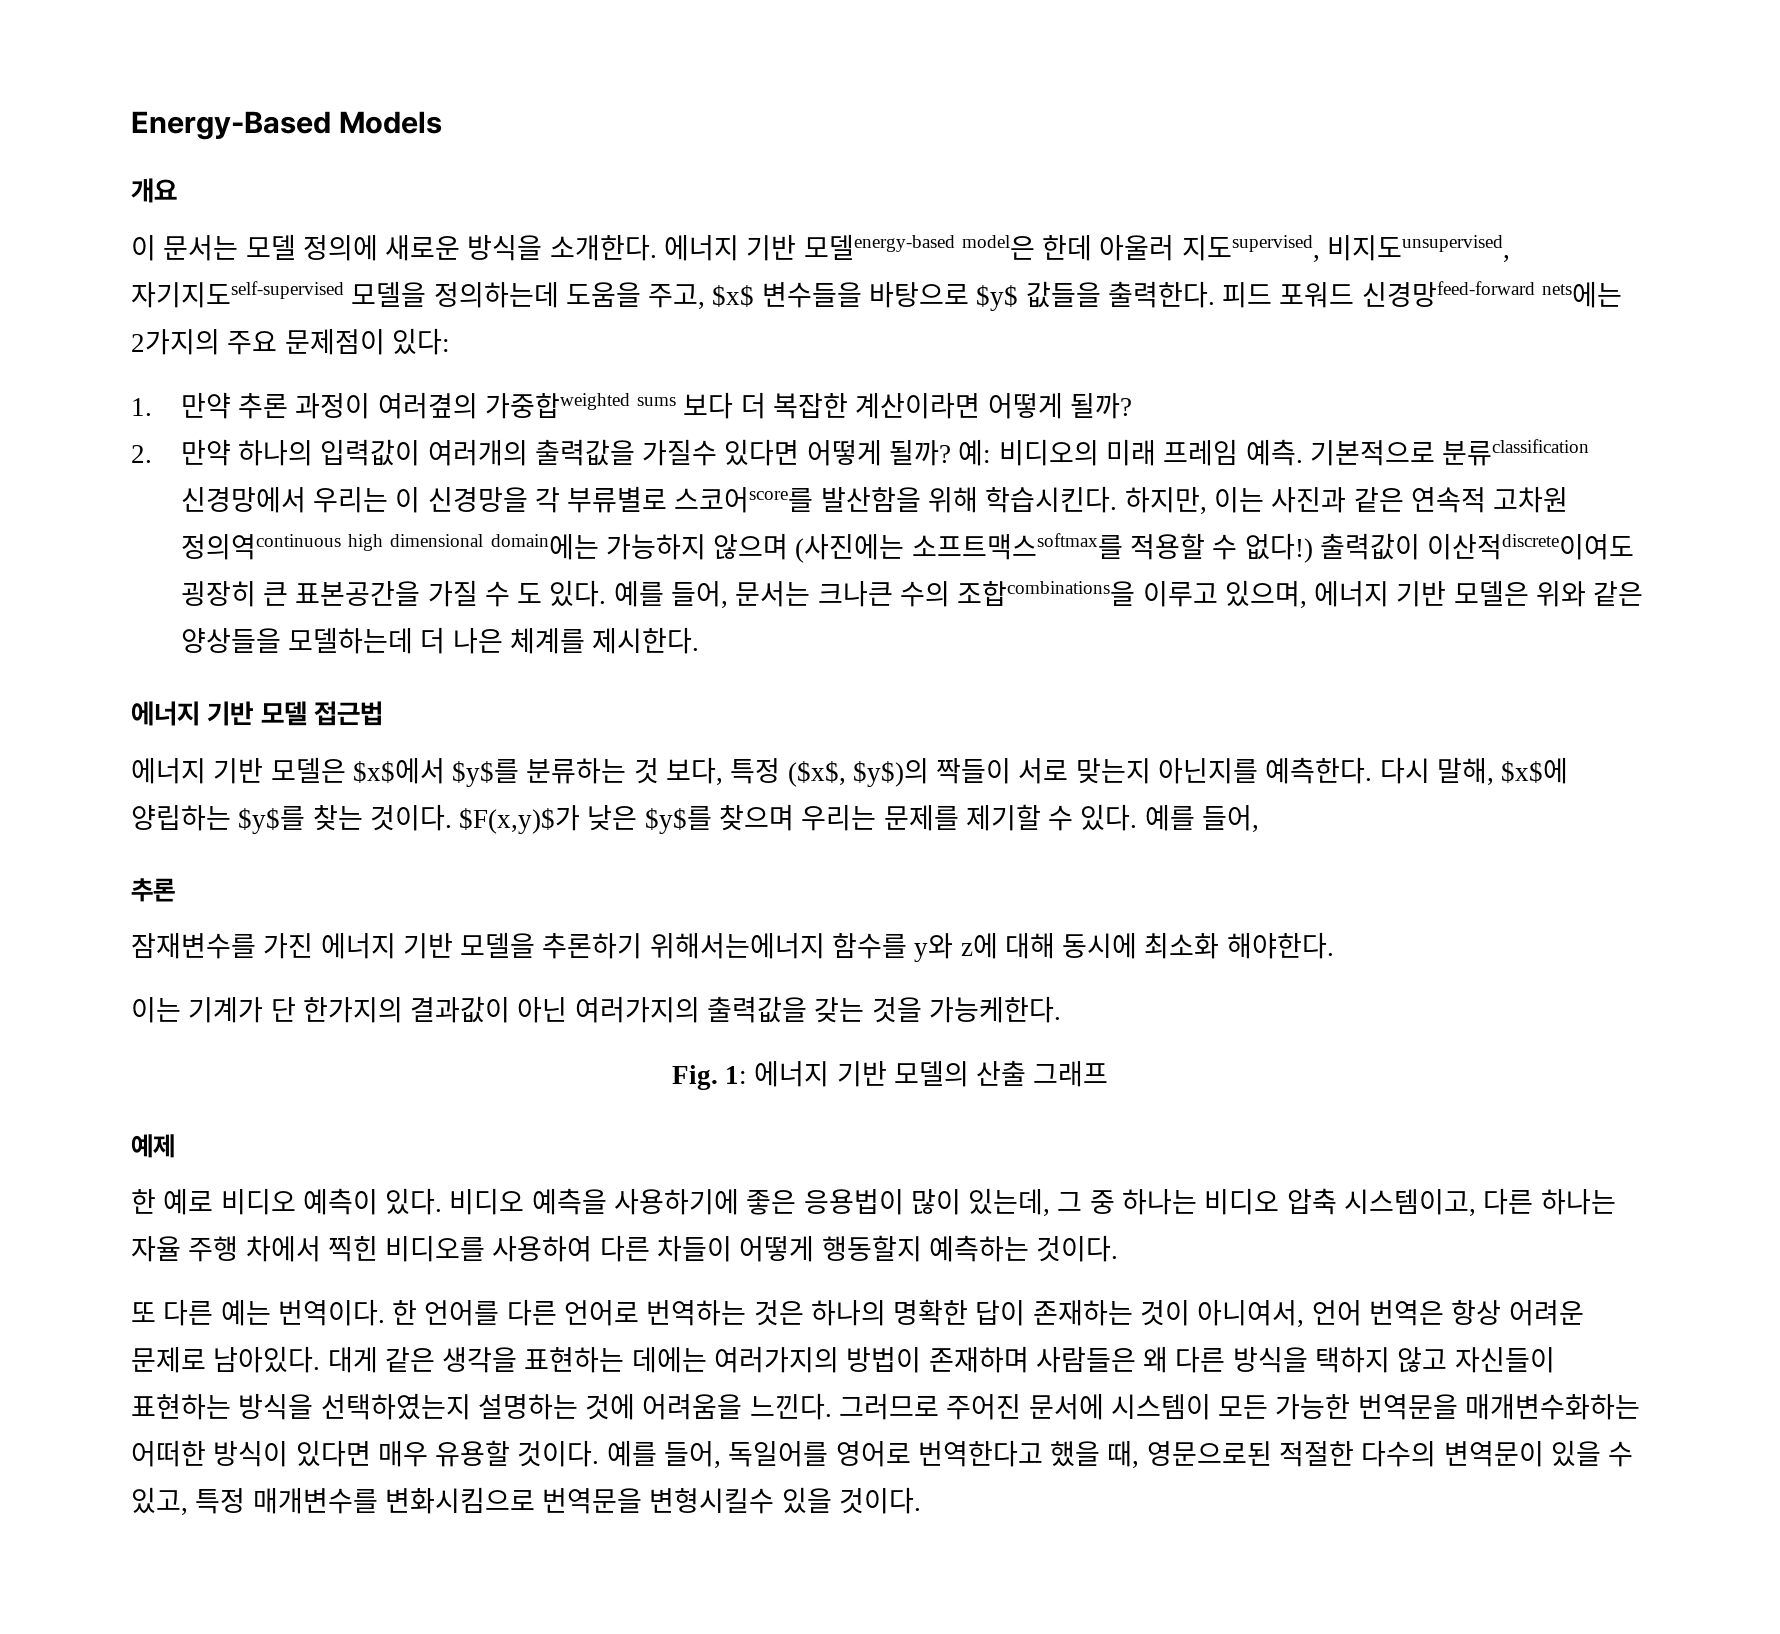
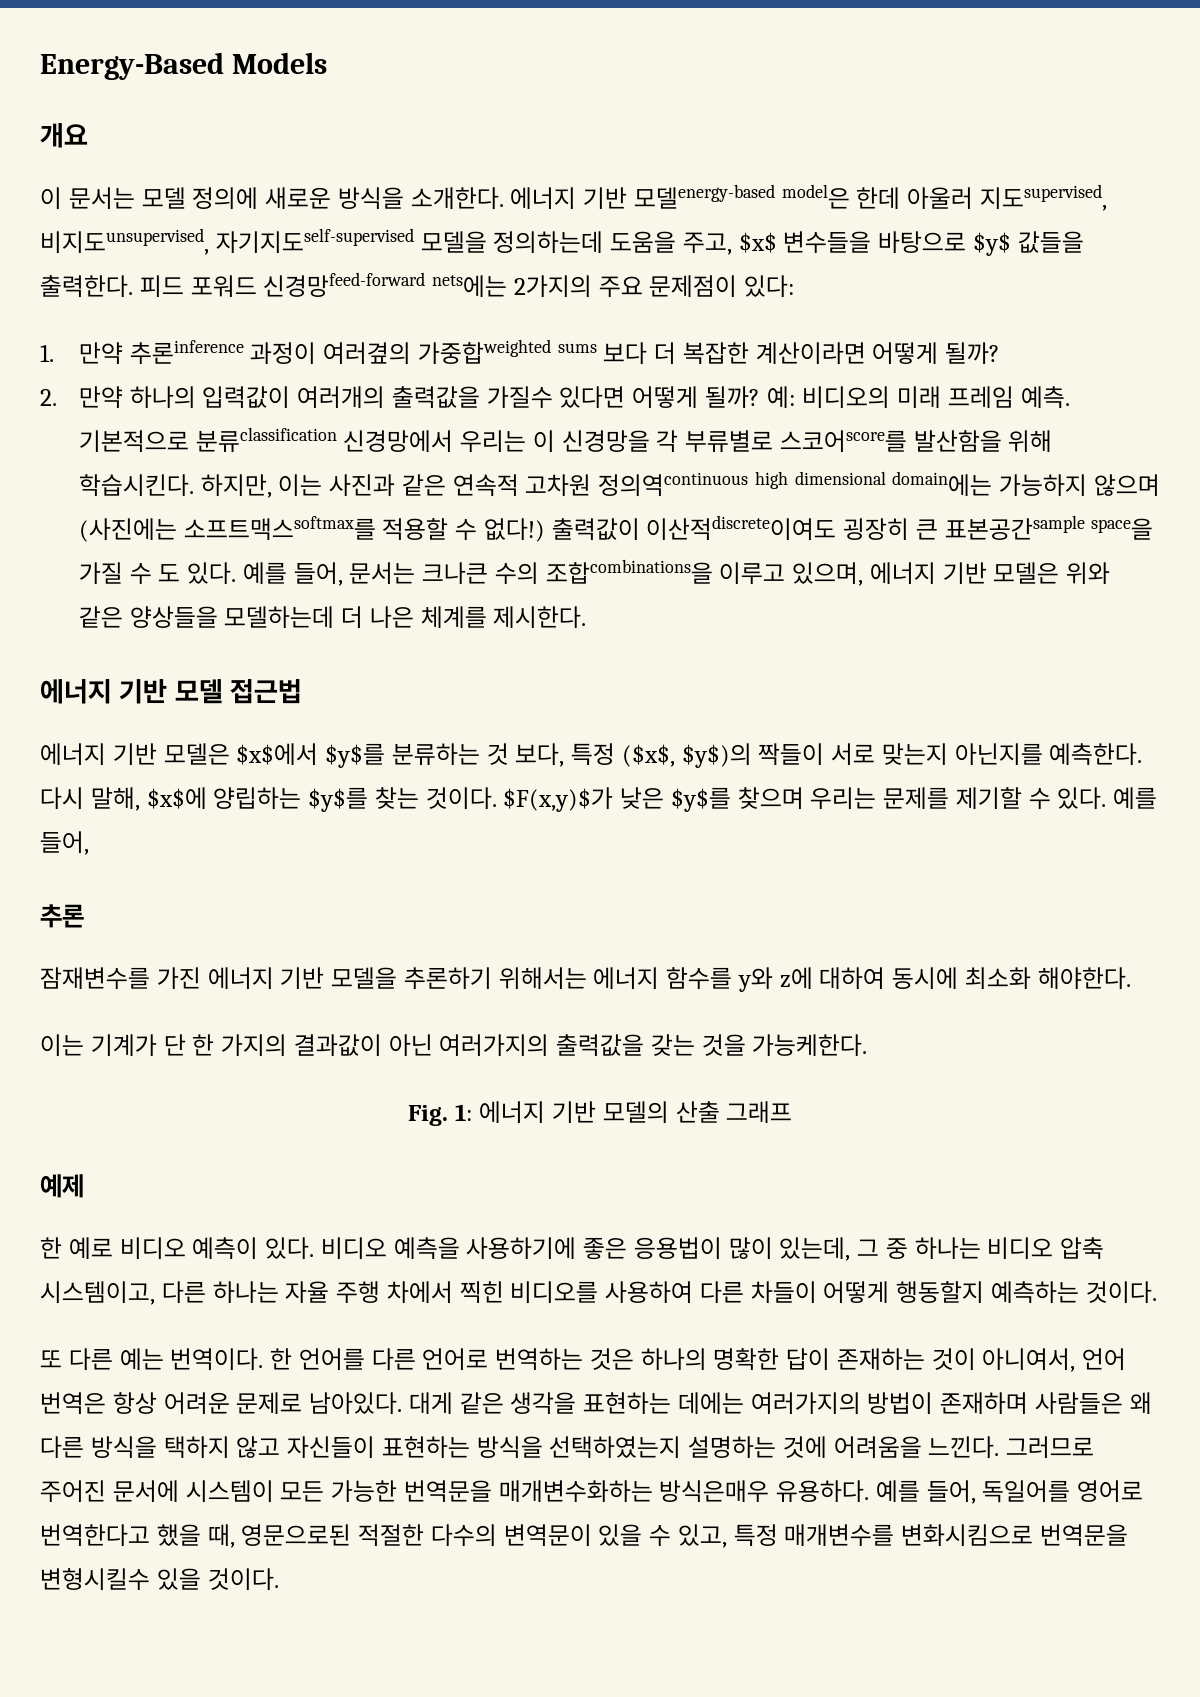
[238,393,289,419] 추론 -> [129,340,244,365] 추론inference
[295,581,421,606] 표본공간을 -> [944,515,1154,540] 표본공간sample space을
[649,932,825,959] 위해서는에너지 -> [498,967,660,990] 위해서는 에너지
[1004,932,1055,959] 대해 -> [819,967,886,990] 대하여
[302,997,403,1023] 한가지의 -> [192,1034,287,1057] 한 가지의
[131,1440,600,1467] 어떠한 방식이 있다면 매우 유용할 것이다. -> [659,1480,869,1503] 방식은매우 유용하다.

